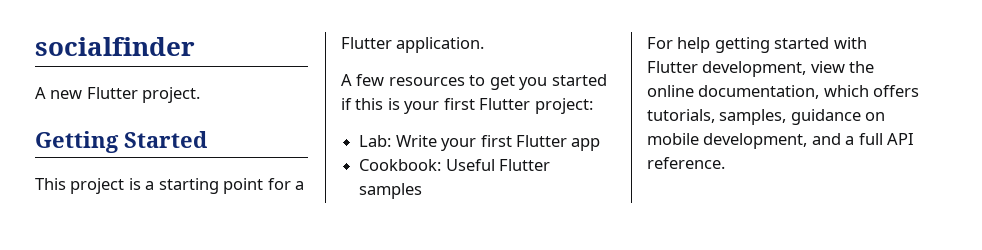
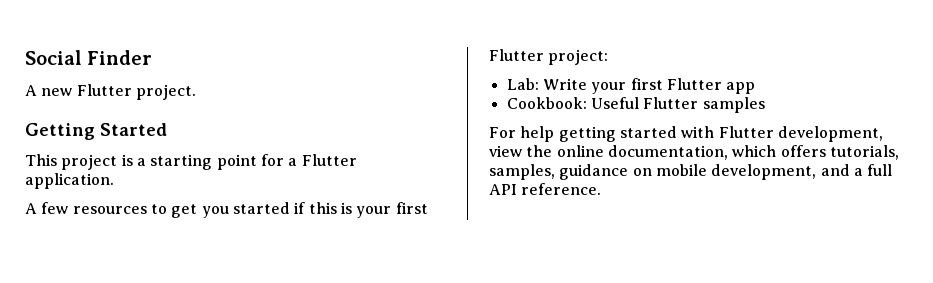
[35,37,195,56] socialfinder -> [25,50,153,65] Social Finder

